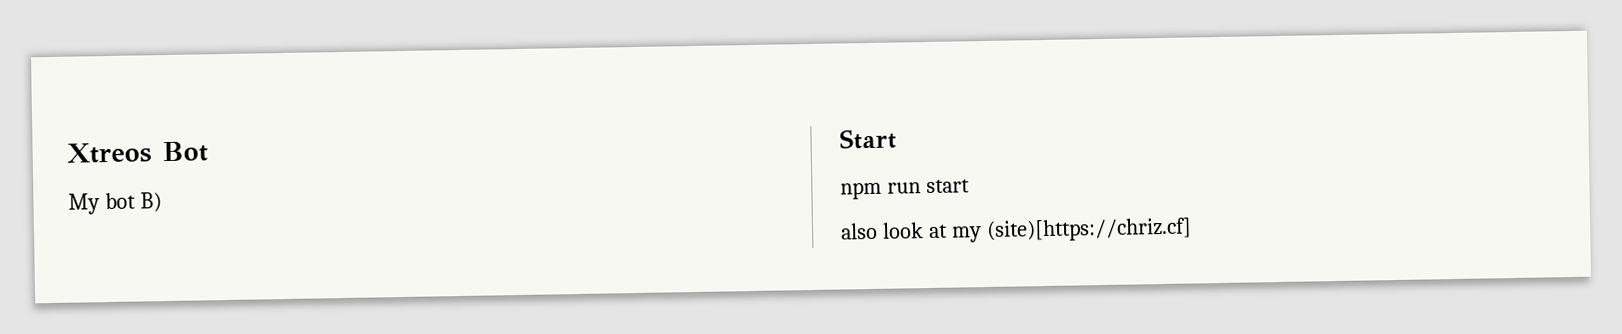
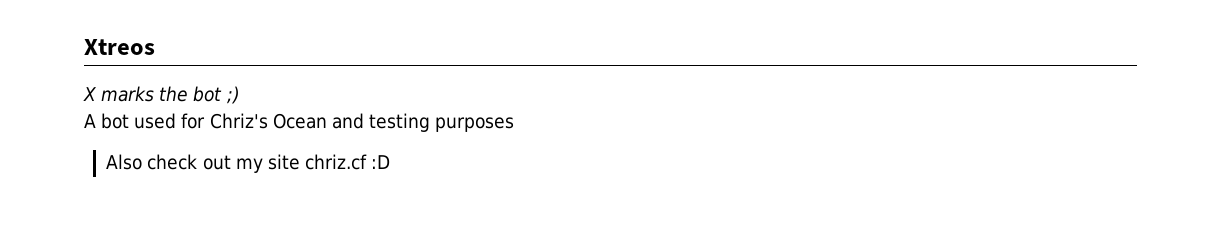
[162,141,208,163] [68,192,162,215] [839,128,897,150] [840,179,970,200] [840,217,1192,243] Bot // My bot B) // Start // npm run start // also look at my (site)[https://chriz.cf] -> [83,86,240,104] [84,113,515,132] [106,154,391,173] // X marks the bot ;) // A bot used for Chriz's Ocean and testing purposes // Also check out my site chriz.cf :D

